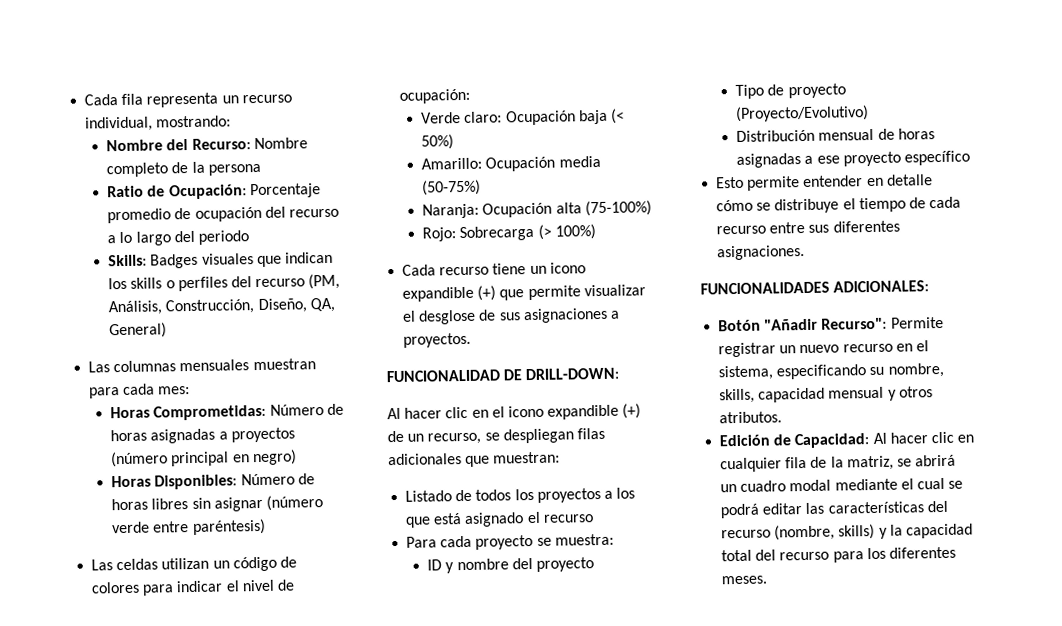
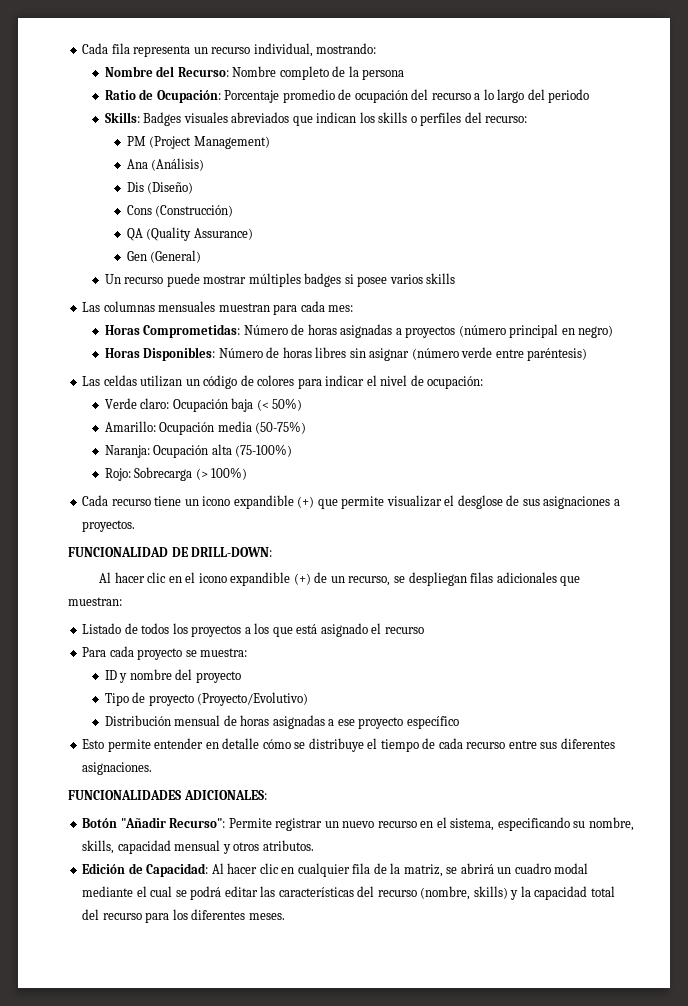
(254, 259) none -> [231,112,290,123] abreviados
[255,273,341,290] [108,297,335,316] [109,322,168,339] recurso (PM, Análisis, Construcción, Diseño, QA, General) -> [485,116,528,123] [126,136,270,149] [126,158,205,171] [126,182,194,194] [126,205,234,217] [126,227,253,241] [126,250,202,263] [104,273,456,287] recurso: // PM (Project Management) // Ana (Análisis) // Dis (Diseño) // Cons (Construcción) // QA (Quality Assurance) // Gen (General) // Un recurso puede mostrar múltiples badges si posee varios skills

